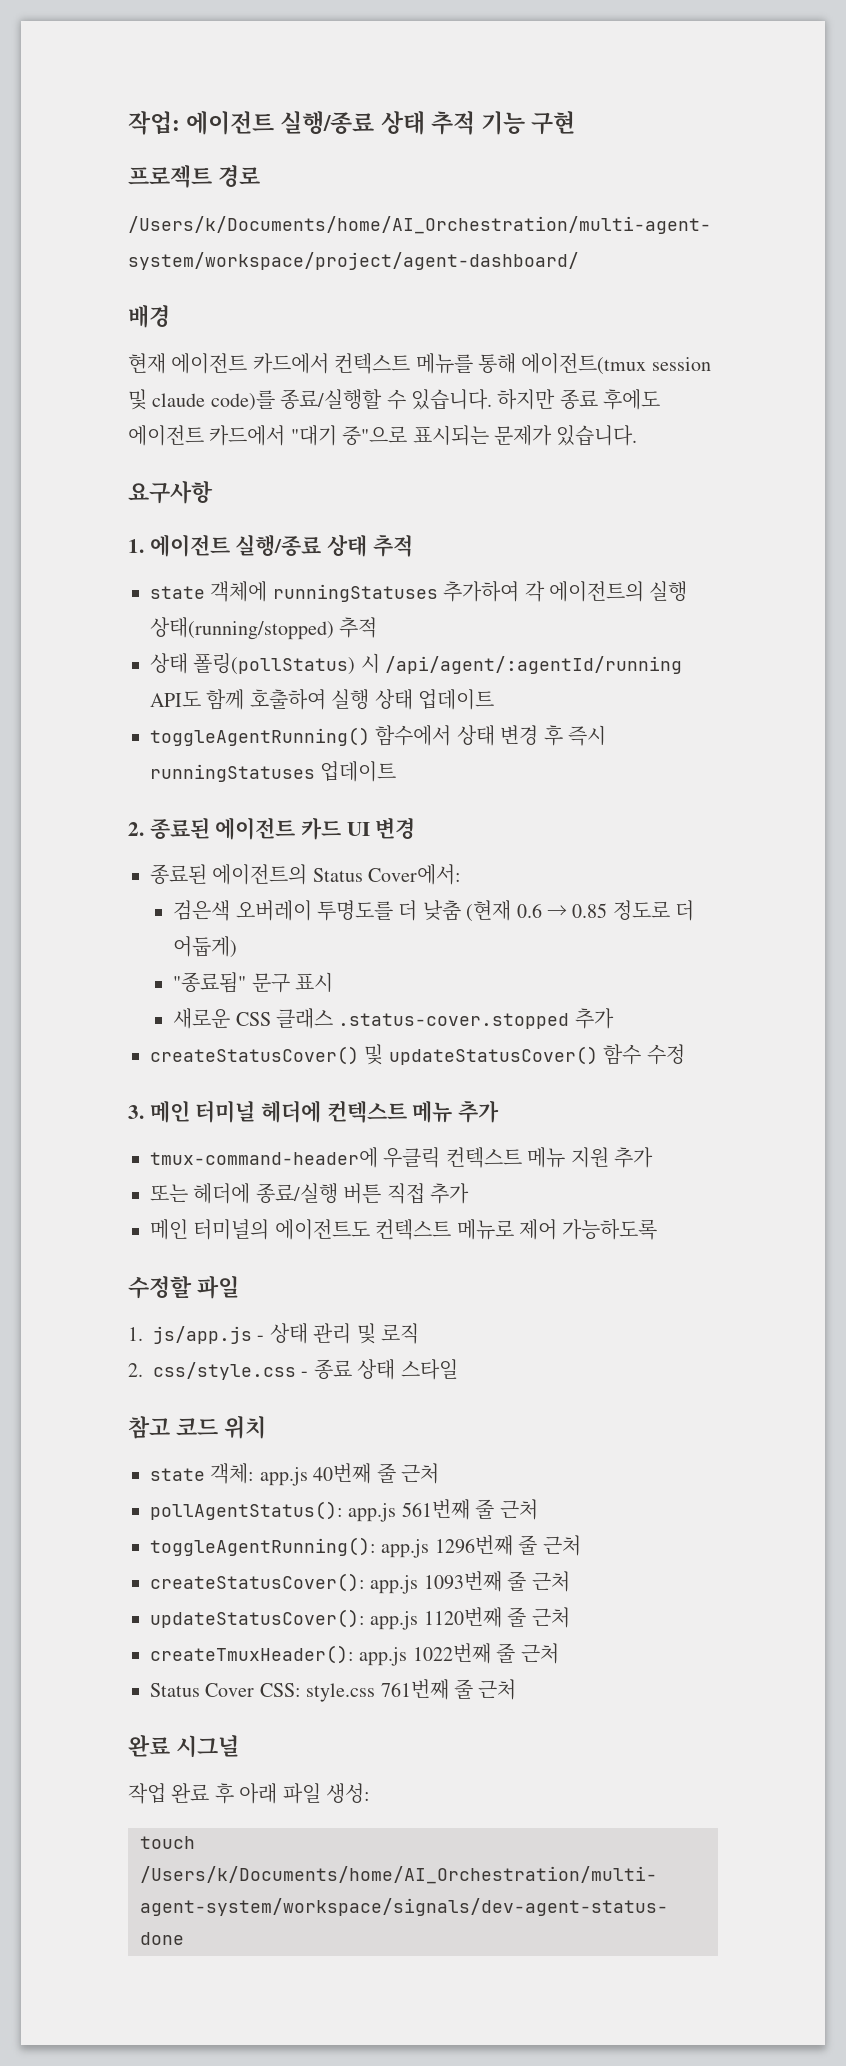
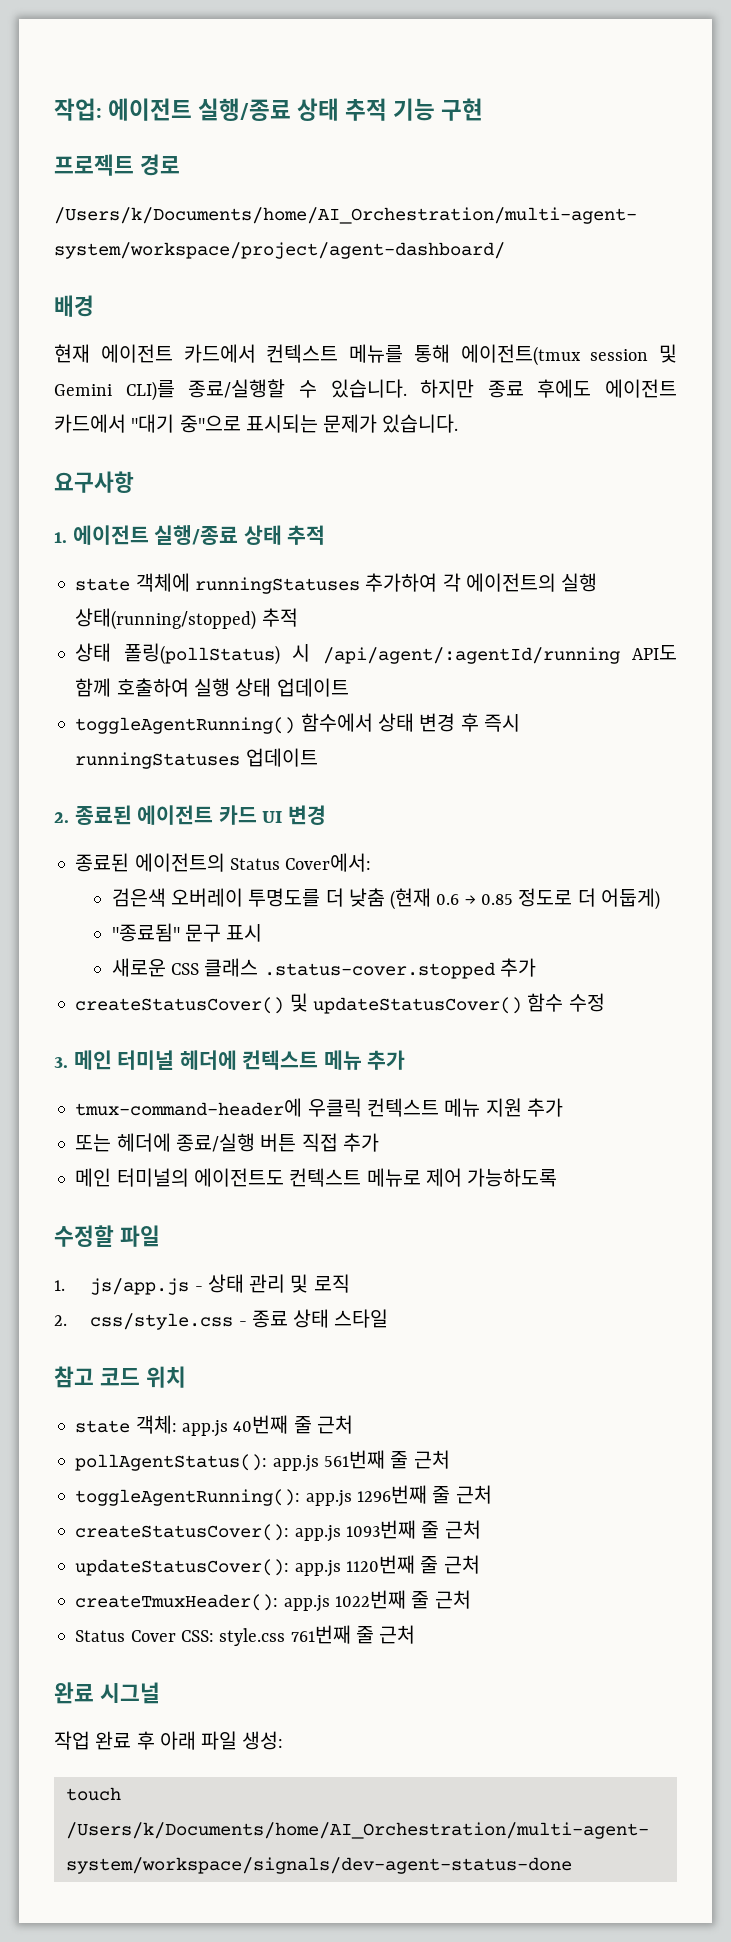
[152,390,275,411] claude code)를 -> [54,380,175,401] Gemini CLI)를

